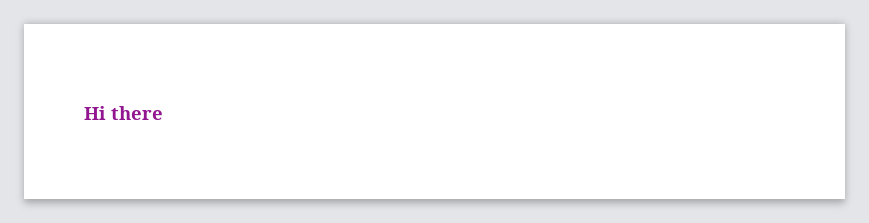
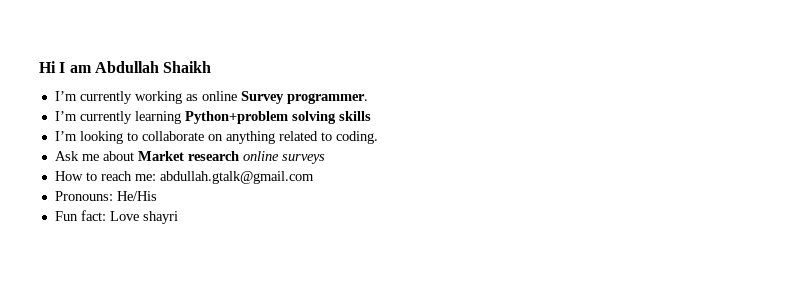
[111,106,163,120] there -> [59,61,212,73] [54,91,368,104] [54,111,371,124] [54,131,378,144] [54,151,325,164] [54,171,314,184] [54,191,157,201] [54,210,178,224] I am Abdullah Shaikh // I’m currently working as online Survey programmer. // I’m currently learning Python+problem solving skills // I’m looking to collaborate on anything related to coding. // Ask me about Market research online surveys // How to reach me: abdullah.gtalk@gmail.com // Pronouns: He/His // Fun fact: Love shayri

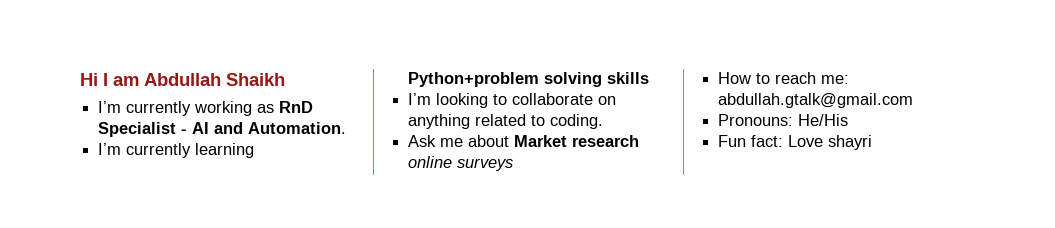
[201,91,368,104] online Survey programmer. -> [279,101,314,113] [98,122,347,137] RnD Specialist - AI and Automation.

